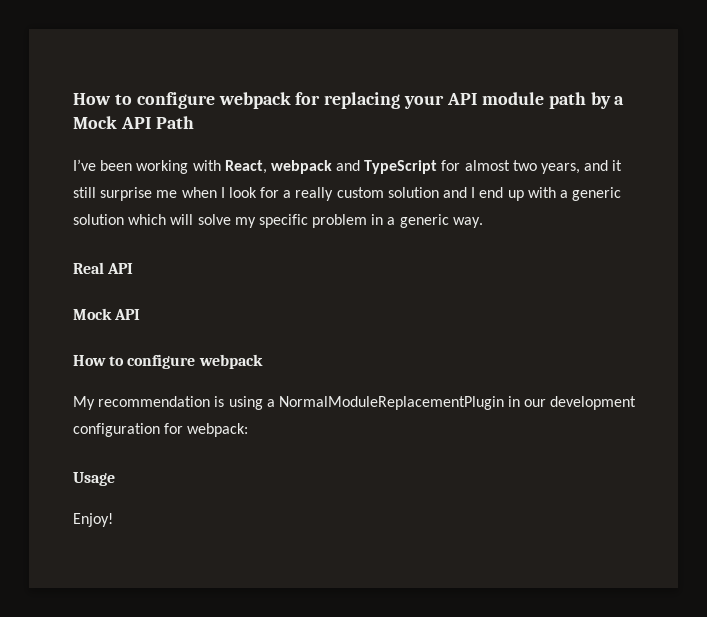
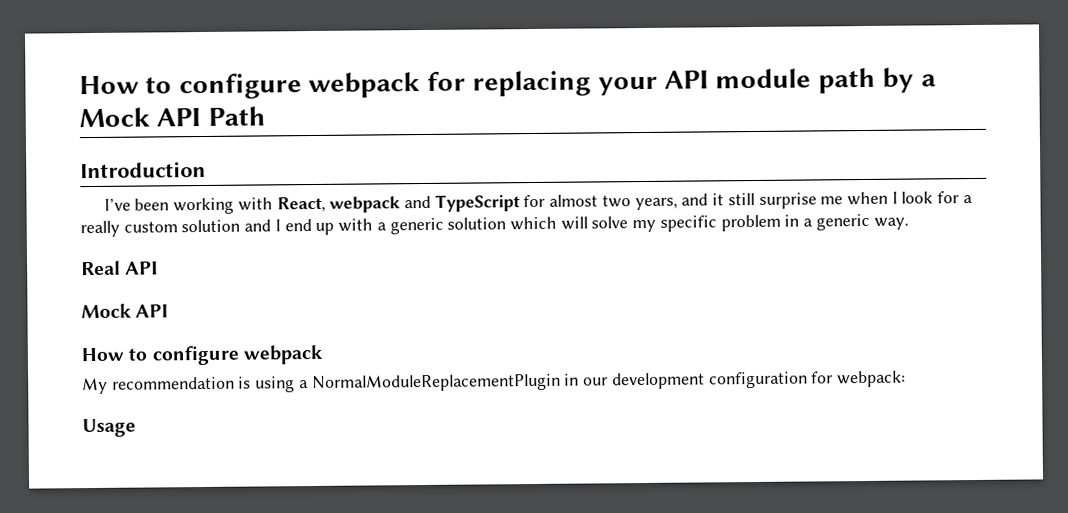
(194, 122) none -> [80,160,206,179] // Introduction
[73,513,113,527] // Enjoy! -> (136, 428) none

